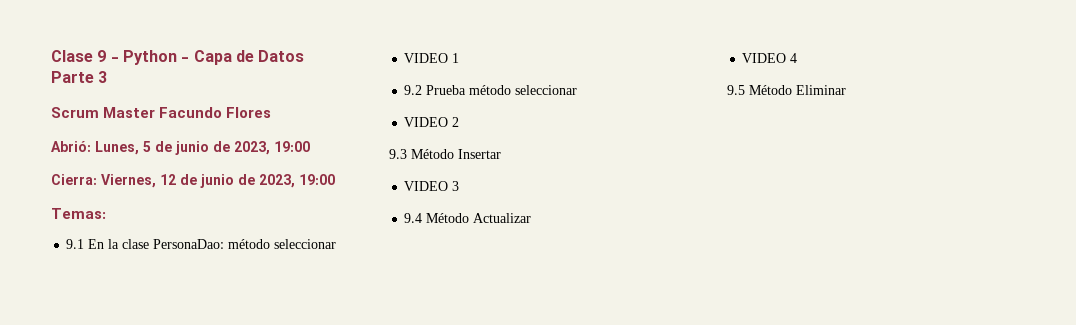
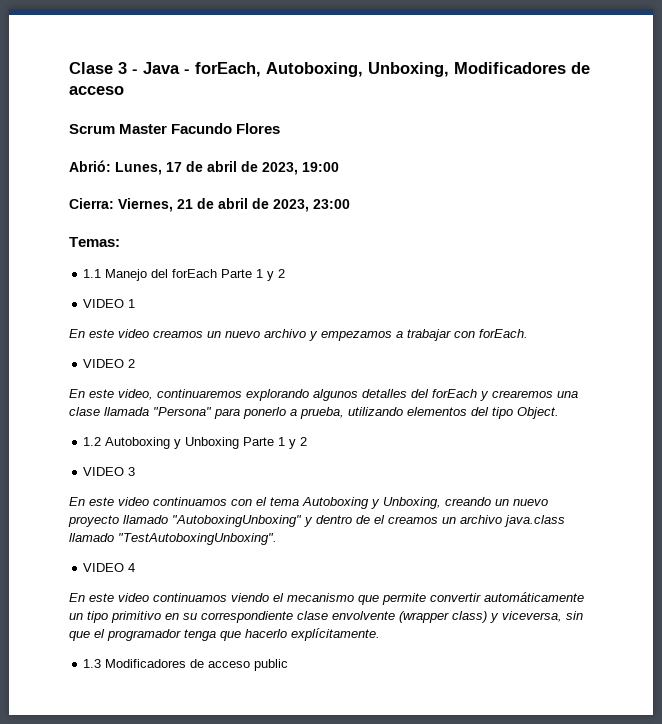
[97,50,305,65] [51,71,108,83] 9 - Python - Capa de Datos Parte 3 -> [118,62,590,77] [69,86,124,95] 3 - Java - forEach, Autoboxing, Unboxing, Modificadores de acceso
[143,141,209,155] 5 de junio -> [166,161,237,172] 17 de abril
[160,174,335,188] 12 de junio de 2023, 19:00 -> [177,198,350,212] 21 de abril de 2023, 23:00
[66,239,337,249] [404,53,460,63] [404,85,578,95] [404,117,460,127] [389,149,501,159] [404,181,460,191] [404,213,532,223] [742,53,798,63] [727,85,846,95] 9.1 En la clase PersonaDao: método seleccionar // VIDEO 1 // 9.2 Prueba método seleccionar // VIDEO 2 // 9.3 Método Insertar // VIDEO 3 // 9.4 Método Actualizar // VIDEO 4 // 9.5 Método Eliminar -> [83,269,286,281] [83,299,136,308] [69,329,528,341] [83,359,136,368] [69,389,578,401] [69,407,559,419] [83,437,308,449] [83,467,136,476] [69,497,548,509] [68,515,565,527] [69,533,277,545] [83,563,136,572] [69,592,584,605] [69,611,583,623] [69,628,380,641] [83,659,289,671] 1.1 Manejo del forEach Parte 1 y 2 // VIDEO 1 // En este video creamos un nuevo archivo y empezamos a trabajar con forEach. // VIDEO 2 // En este video, continuaremos explorando algunos detalles del forEach y crearemos una clase llamada "Persona" para ponerlo a prueba, utilizando elementos del tipo Object. // 1.2 Autoboxing y Unboxing Parte 1 y 2 // VIDEO 3 // En este video continuamos con el tema Autoboxing y Unboxing, creando un nuevo proyecto llamado "AutoboxingUnboxing" y dentro de el creamos un archivo java.class llamado "TestAutoboxingUnboxing". // VIDEO 4 // En este video continuamos viendo el mecanismo que permite convertir automáticamente un tipo primitivo en su correspondiente clase envolvente (wrapper class) y viceversa, sin que el programador tenga que hacerlo explícitamente. // 1.3 Modificadores de acceso public

